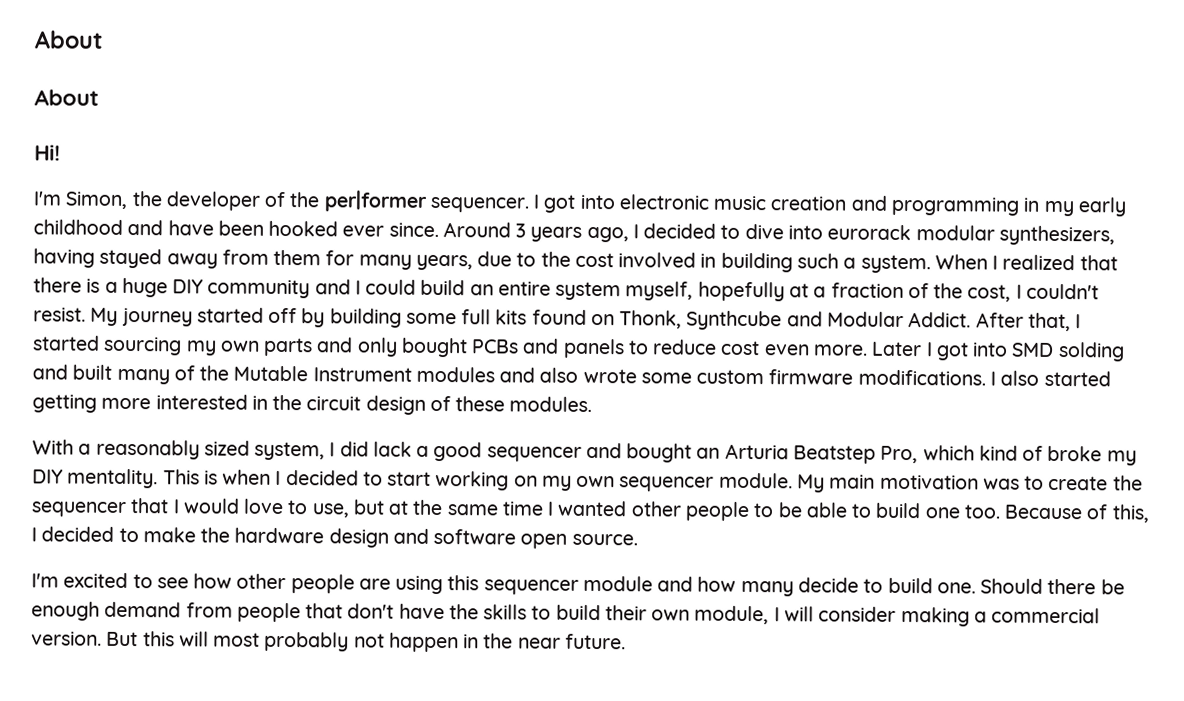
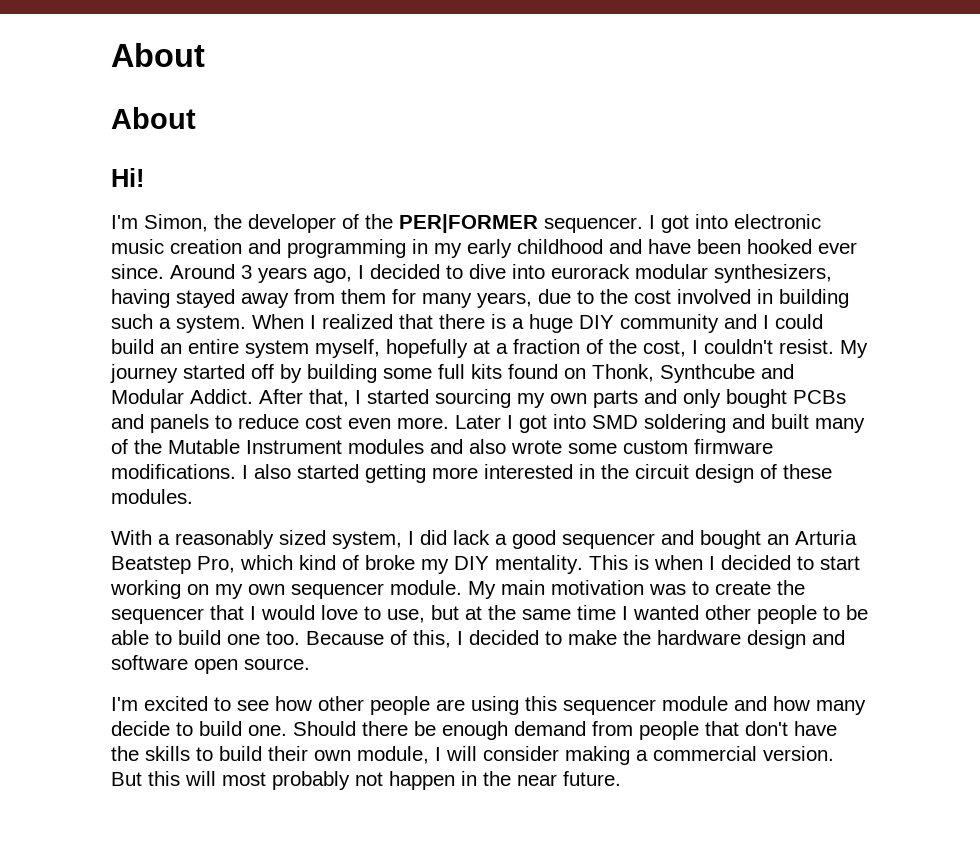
[323,190,428,212] per|former -> [399,214,538,233] PER|FORMER
[1057,342,1125,362] solding -> [644,414,726,433] soldering

